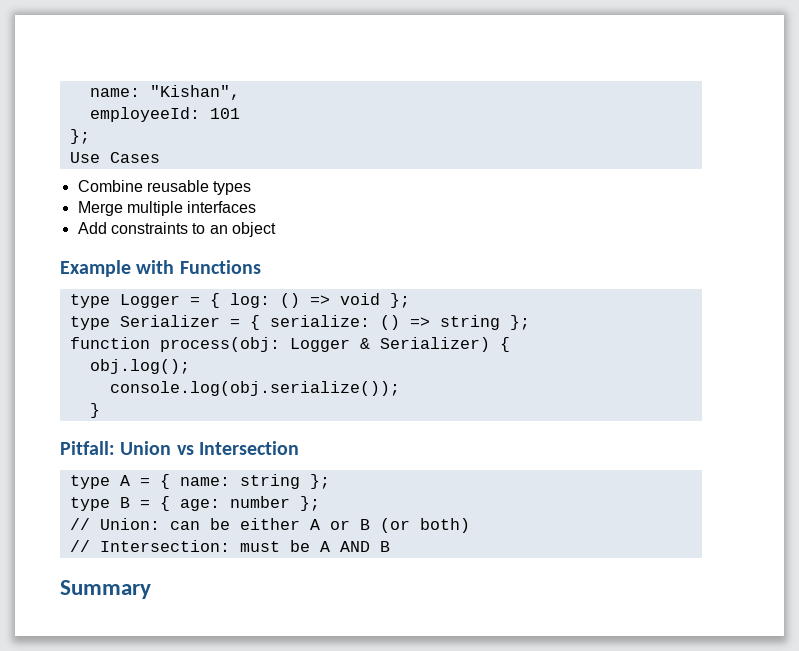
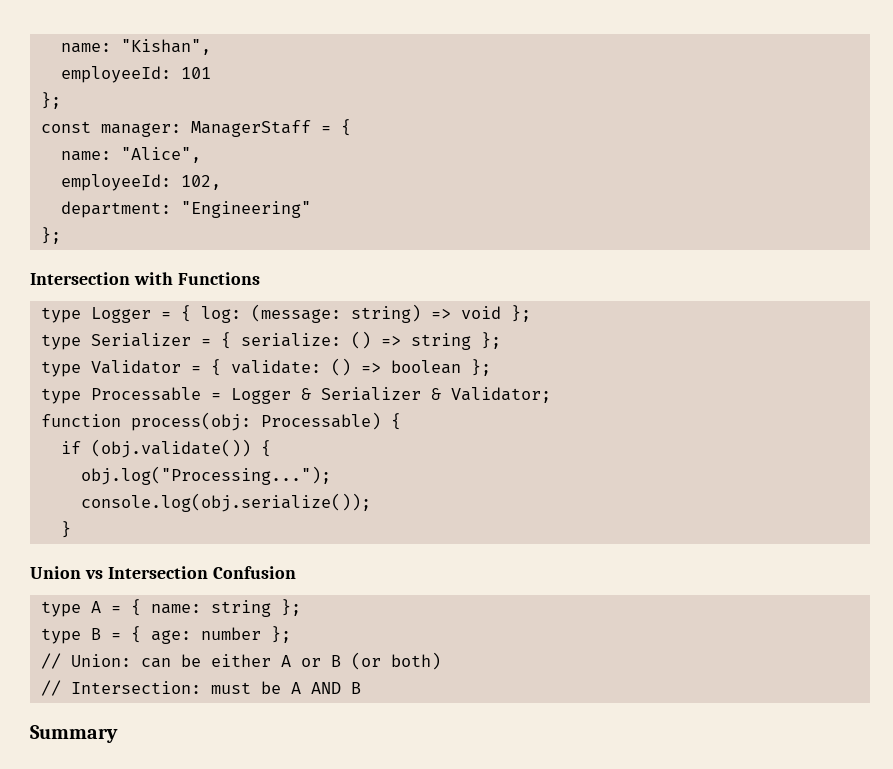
[69,152,160,163] [77,180,252,195] [77,201,257,216] [77,222,276,237] [60,260,131,277] Use Cases // Combine reusable types // Merge multiple interfaces // Add constraints to an object // Example -> [40,119,351,137] [60,147,201,163] [60,174,221,191] [60,201,311,218] [40,227,61,244] [30,272,130,285] const manager: ManagerStaff = { // name: "Alice", // employeeId: 102, // department: "Engineering" // }; // Intersection
[279,293,300,308] () -> [250,304,421,323] (message: string)
[69,337,510,352] [89,359,190,374] function process(obj: Logger & Serializer) { // obj.log(); -> [40,358,491,377] [40,387,551,404] [40,412,401,431] [60,439,271,458] [80,466,331,485] type Validator = { validate: () => boolean }; // type Processable = Logger & Serializer & Validator; // function process(obj: Processable) { // if (obj.validate()) { // obj.log("Processing...");
[60,441,115,455] Pitfall: -> (71, 529) none
(299, 448) none -> [212,566,296,579] Confusion

